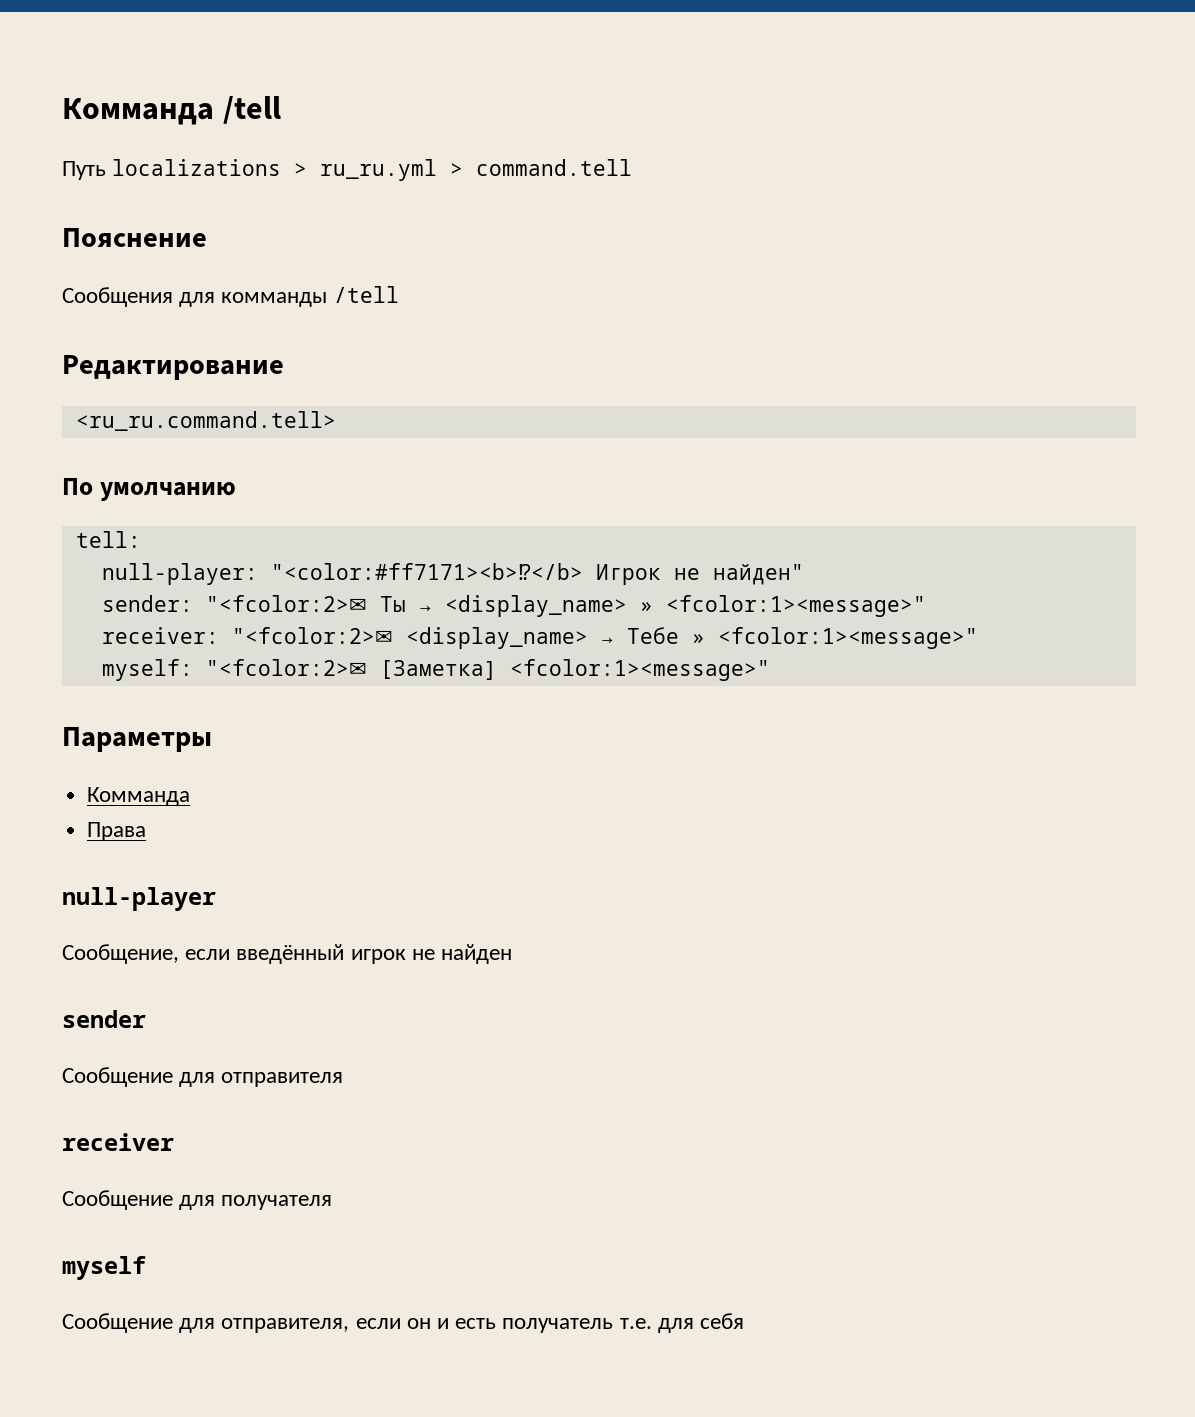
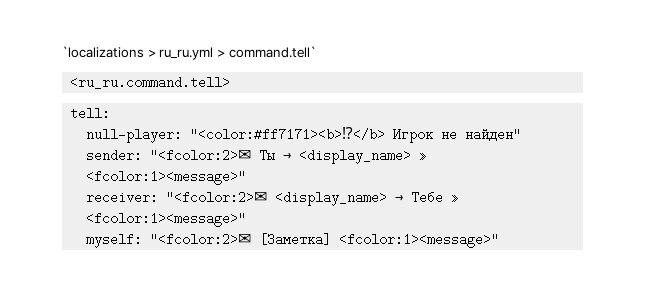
[62,96,281,125] [62,159,633,181] [62,228,207,247] [62,286,399,307] [62,355,284,380] Комманда /tell // Путь localizations > ru_ru.yml > command.tell // Пояснение // Сообщения для комманды /tell // Редактирование -> [62,46,316,60] `localizations > ru_ru.yml > command.tell`
[62,478,236,501] // По умолчанию -> (231, 82) none
[62,727,212,752] [87,787,191,806] [87,822,147,841] [62,887,216,911] [62,944,513,964] [62,1010,146,1028] [62,1067,344,1087] [62,1133,174,1151] [62,1190,333,1210] [62,1256,146,1280] [62,1313,745,1333] // Параметры // Комманда // Права // null-player // Сообщение, если введённый игрок не найден // sender // Сообщение для отправителя // receiver // Сообщение для получателя // myself // Сообщение для отправителя, если он и есть получатель т.е. для себя -> (500, 240) none

